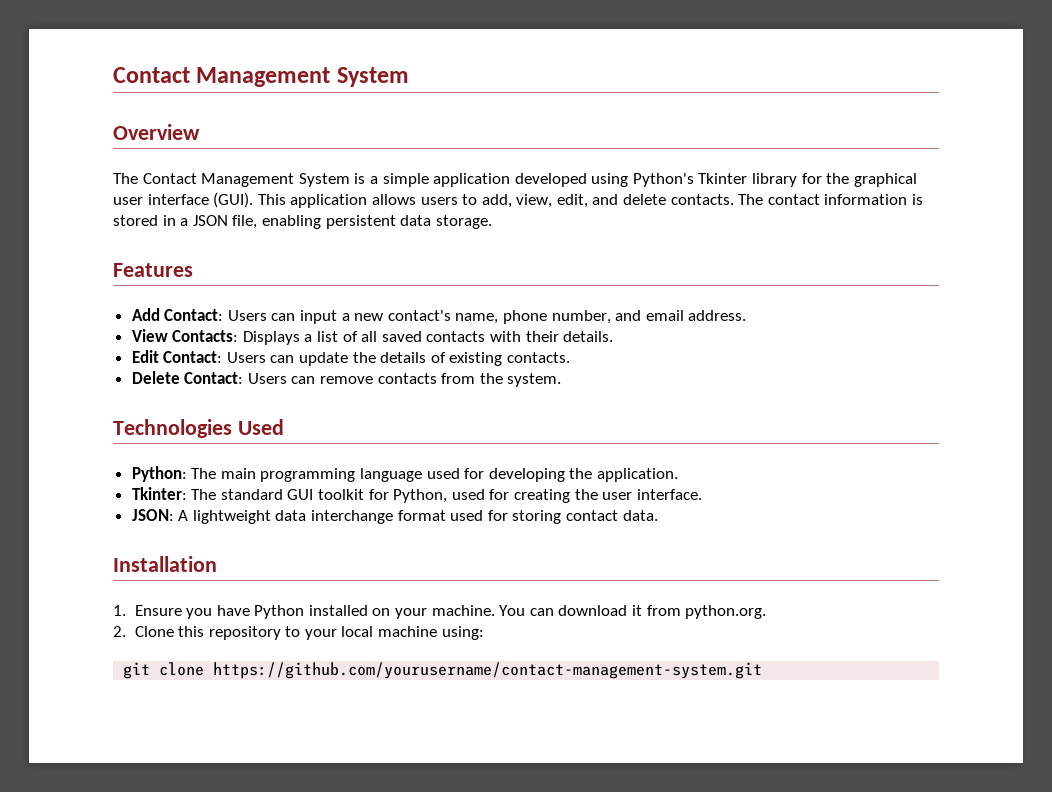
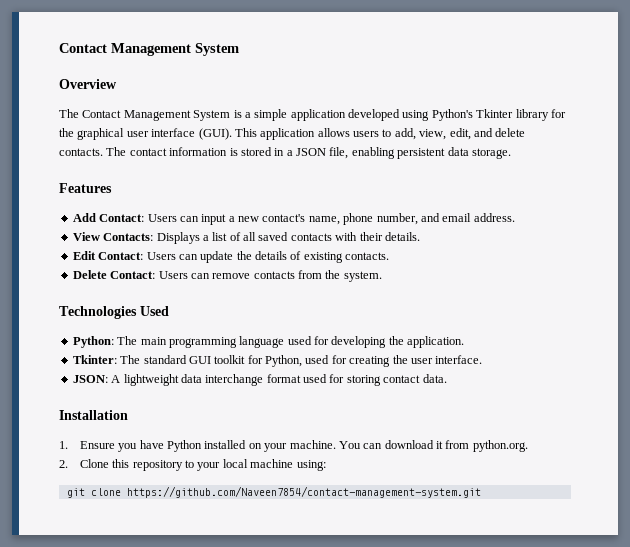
[213,662,763,679] https://github.com/yourusername/contact-management-system.git -> [126,486,481,498] https://github.com/Naveen7854/contact-management-system.git

